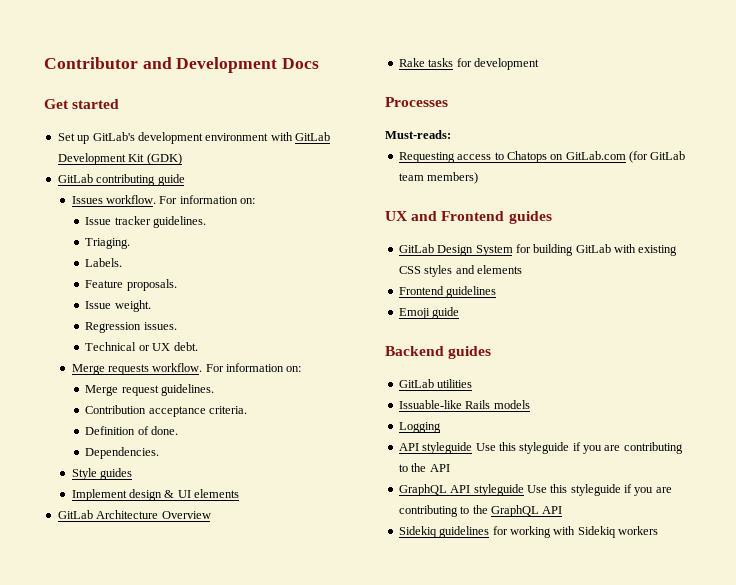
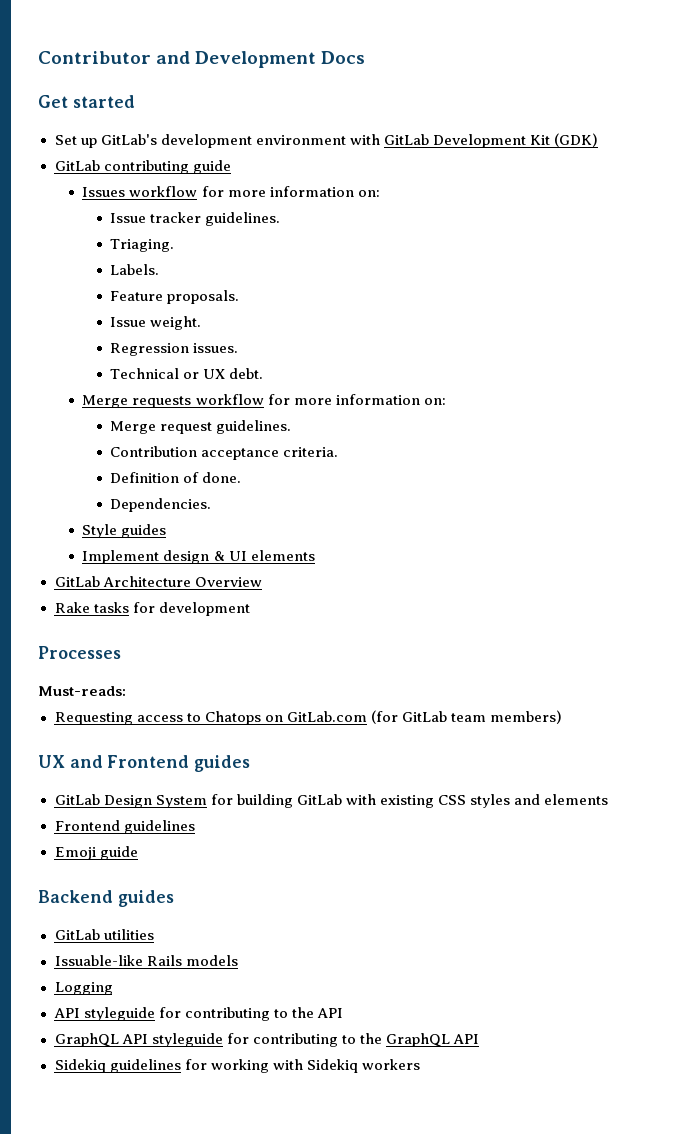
[105,195,178,204] workflow. For -> [129,186,266,197] workflow for more
[152,363,224,372] workflow. For -> [195,394,332,405] workflow for more
[475,442,621,454] Use this styleguide if you are -> [158,1007,181,1018] for
[526,484,672,496] Use this styleguide if you are -> [226,1033,249,1044] for

